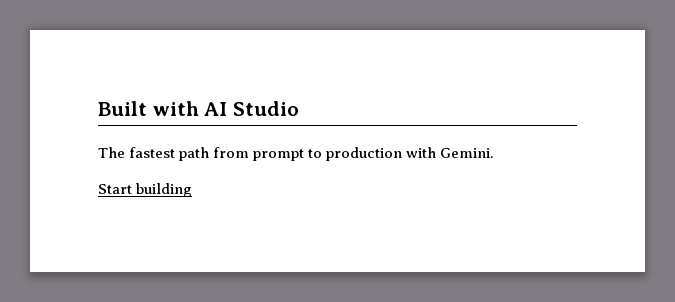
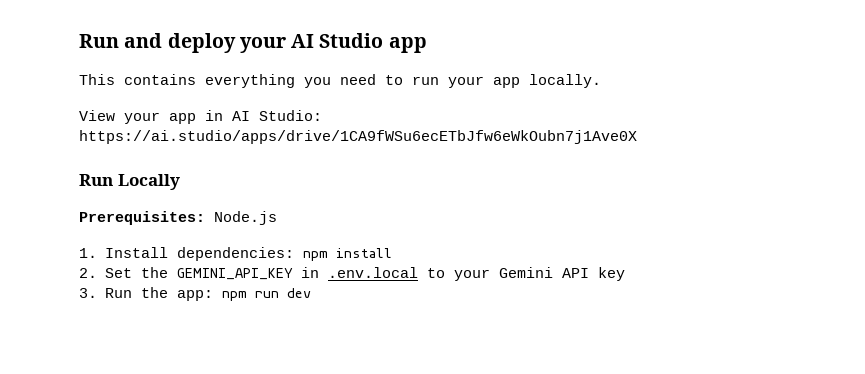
[98,101,300,116] [98,147,495,161] [98,183,193,197] Built with AI Studio // The fastest path from prompt to production with Gemini. // Start building -> [79,33,427,53] [79,74,601,88] [79,110,322,124] [79,130,637,144] [79,174,180,190] [79,211,277,225] [79,247,392,261] [79,267,625,281] [79,287,311,301] Run and deploy your AI Studio app // This contains everything you need to run your app locally. // View your app in AI Studio: https://ai.studio/apps/drive/1CA9fWSu6ecETbJfw6eWkOubn7j1Ave0X // Run Locally // Prerequisites: Node.js // 1. Install dependencies: npm install // 2. Set the GEMINI_API_KEY in .env.local to your Gemini API key // 3. Run the app: npm run dev

